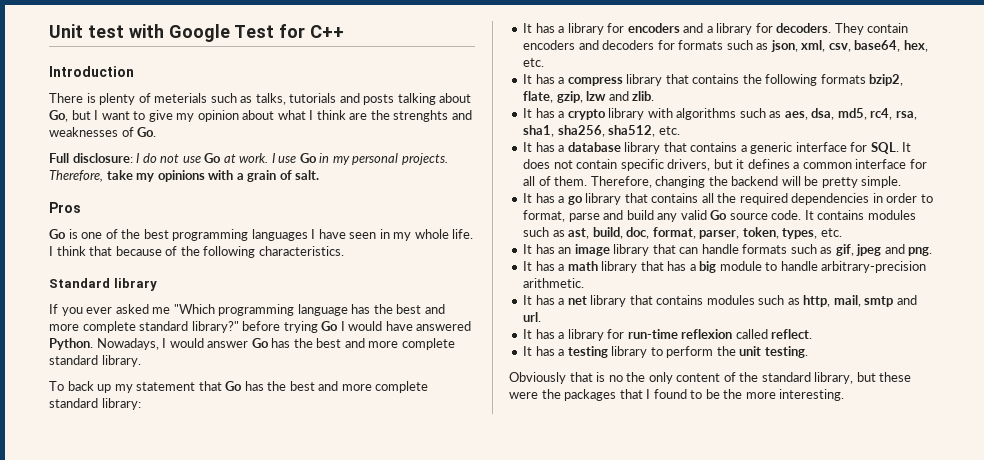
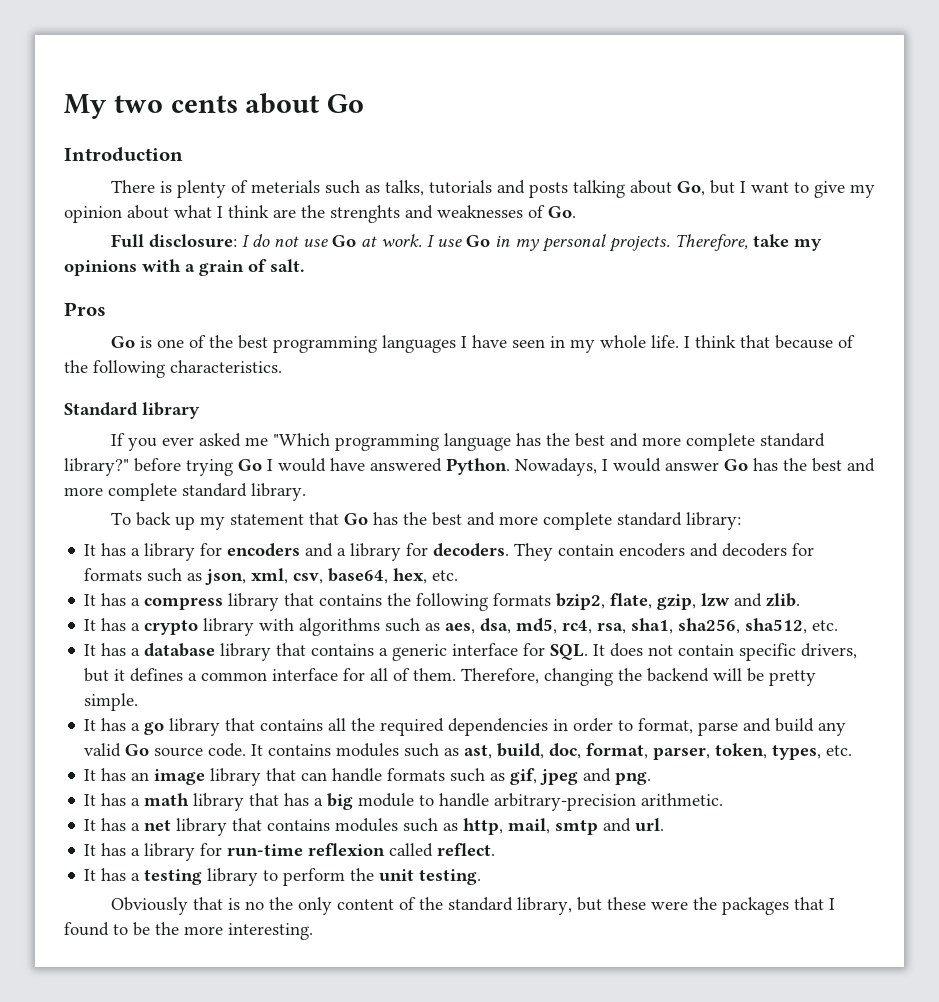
[49,24,345,42] Unit test with Google Test for C++ -> [64,93,365,119] My two cents about Go

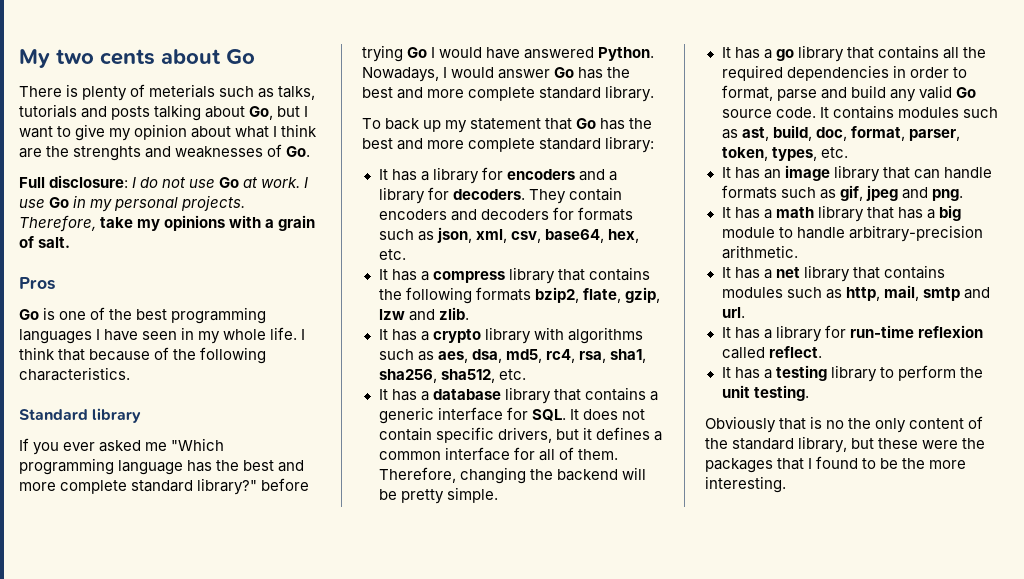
[64,147,183,161] // Introduction -> (255, 56) none

